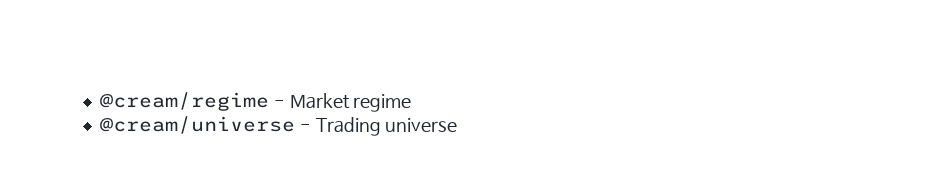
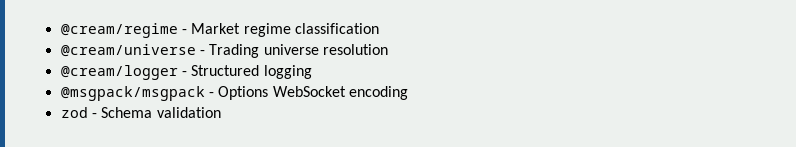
(412, 103) none -> [294,23,379,34] classification
(458, 125) none -> [322,44,388,55] [60,65,312,80] [60,86,408,101] [60,107,221,118] resolution // @cream/logger - Structured logging // @msgpack/msgpack - Options WebSocket encoding // zod - Schema validation

